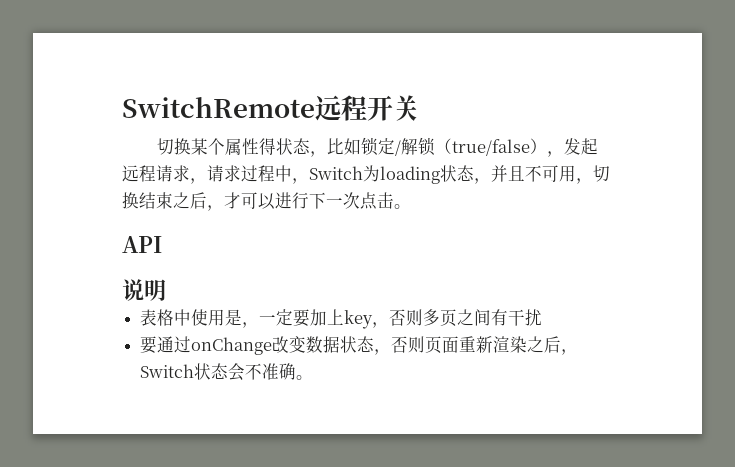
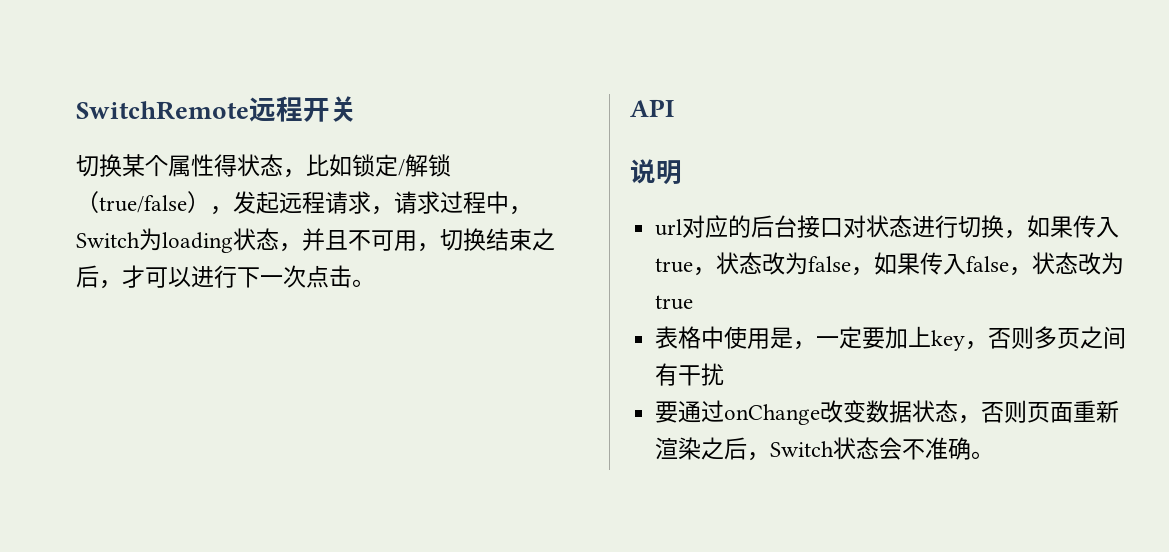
(166, 290) none -> [655,215,1120,239] [655,252,1125,276] [655,295,694,310] // url对应的后台接口对状态进行切换，如果传入true，状态改为false，如果传入false，状态改为true

